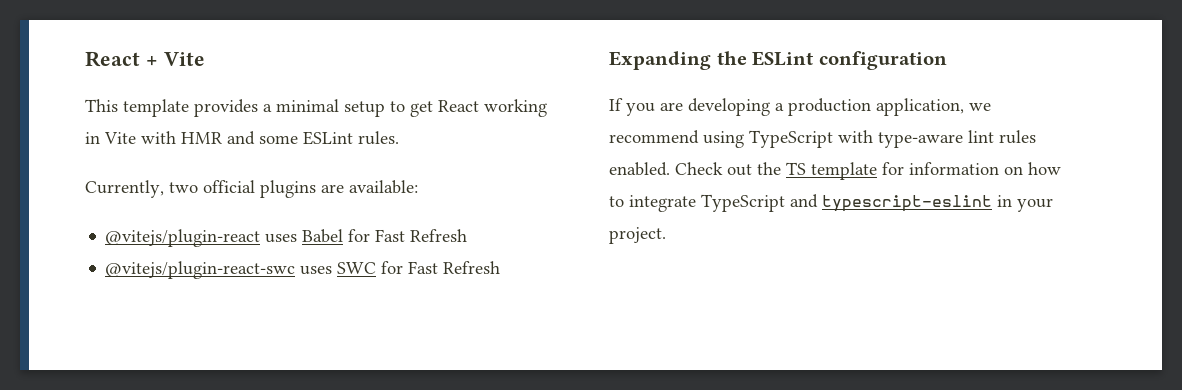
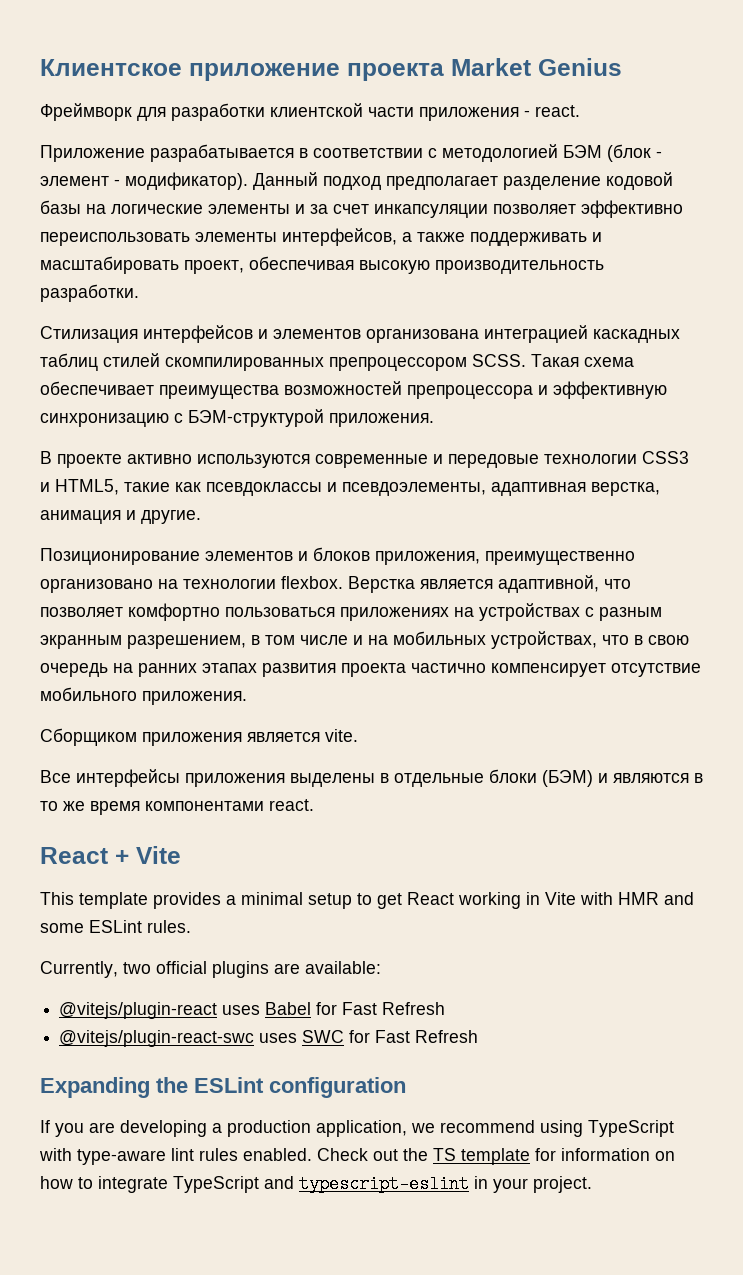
(85, 59) none -> [40,58,622,81] [40,103,580,121] [40,144,662,162] [40,172,673,190] [40,200,683,218] [40,228,602,246] [40,256,604,274] [40,284,139,302] [40,325,680,343] [40,353,634,371] [40,381,667,399] [40,409,434,427] [40,451,689,468] [40,479,660,496] [40,510,201,524] [40,547,635,565] [40,575,631,593] [40,603,662,621] [40,631,689,649] [40,663,701,677] [40,687,247,705] [40,728,358,746] [40,769,703,787] [40,799,314,815] Клиентское приложение проекта Market Genius // Фреймворк для разработки клиентской части приложения - react. // Приложение разрабатывается в соответствии с методологией БЭМ (блок - элемент - модификатор). Данный подход предполагает разделение кодовой базы на логические элементы и за счет инкапсуляции позволяет эффективно переиспользовать элементы интерфейсов, а также поддерживать и масштабировать проект, обеспечивая высокую производительность разработки. // Стилизация интерфейсов и элементов организована интеграцией каскадных таблиц стилей скомпилированных препроцессором SCSS. Такая схема обеспечивает преимущества возможностей препроцессора и эффективную синхронизацию с БЭМ-структурой приложения. // В проекте активно используются современные и передовые технологии CSS3 и HTML5, такие как псевдоклассы и псевдоэлементы, адаптивная верстка, анимация и другие. // Позиционирование элементов и блоков приложения, преимущественно организовано на технологии flexbox. Верстка является адаптивной, что позволяет комфортно пользоваться приложениях на устройствах с разным экранным разрешением, в том числе и на мобильных устройствах, что в свою очередь на ранних этапах развития проекта частично компенсирует отсутствие мобильного приложения. // Сборщиком приложения является vite. // Все интерфейсы приложения выделены в отдельные блоки (БЭМ) и являются в то же время компонентами react. //

